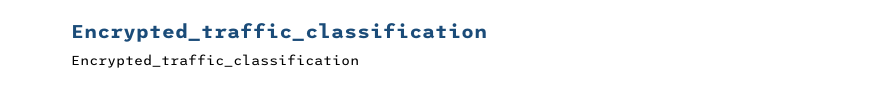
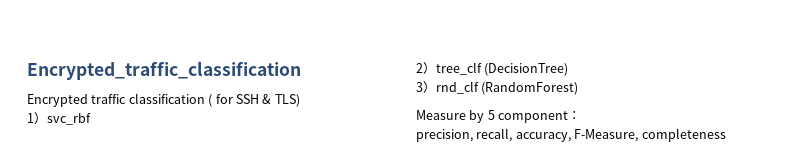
[71,54,359,68] Encrypted_traffic_classification -> [27,93,300,107] [27,112,91,125] [416,62,569,76] [416,81,579,95] [416,110,582,123] [416,128,726,142] Encrypted traffic classification ( for SSH & TLS) // 1）svc_rbf // 2）tree_clf (DecisionTree) // 3）rnd_clf (RandomForest) // Measure by 5 component： // precision, recall, accuracy, F-Measure, completeness

